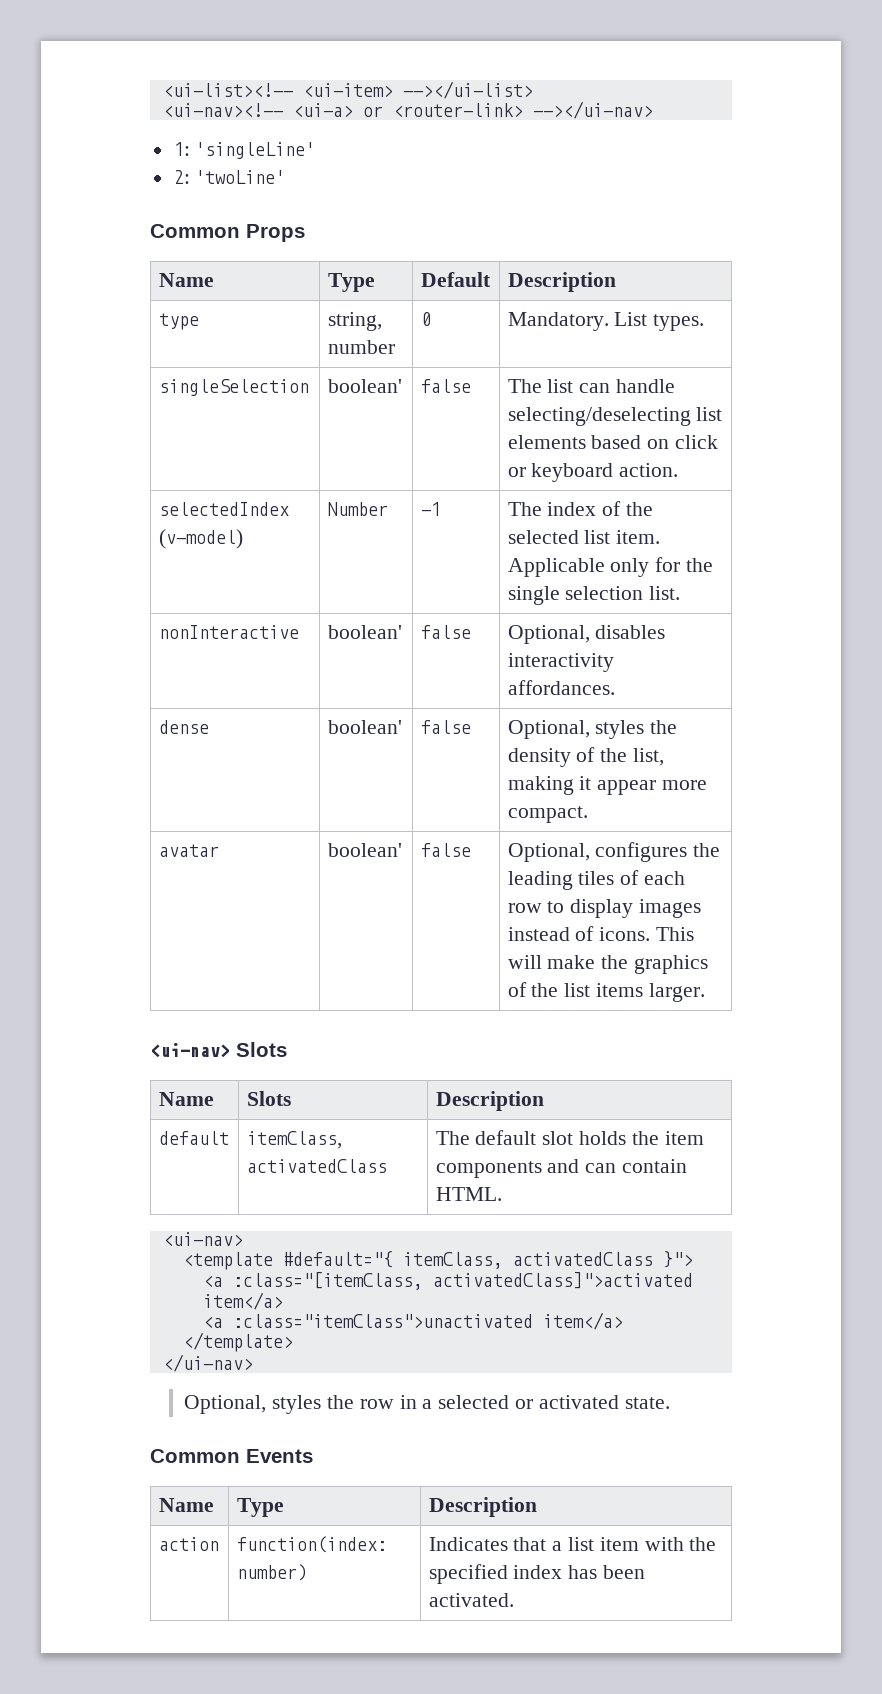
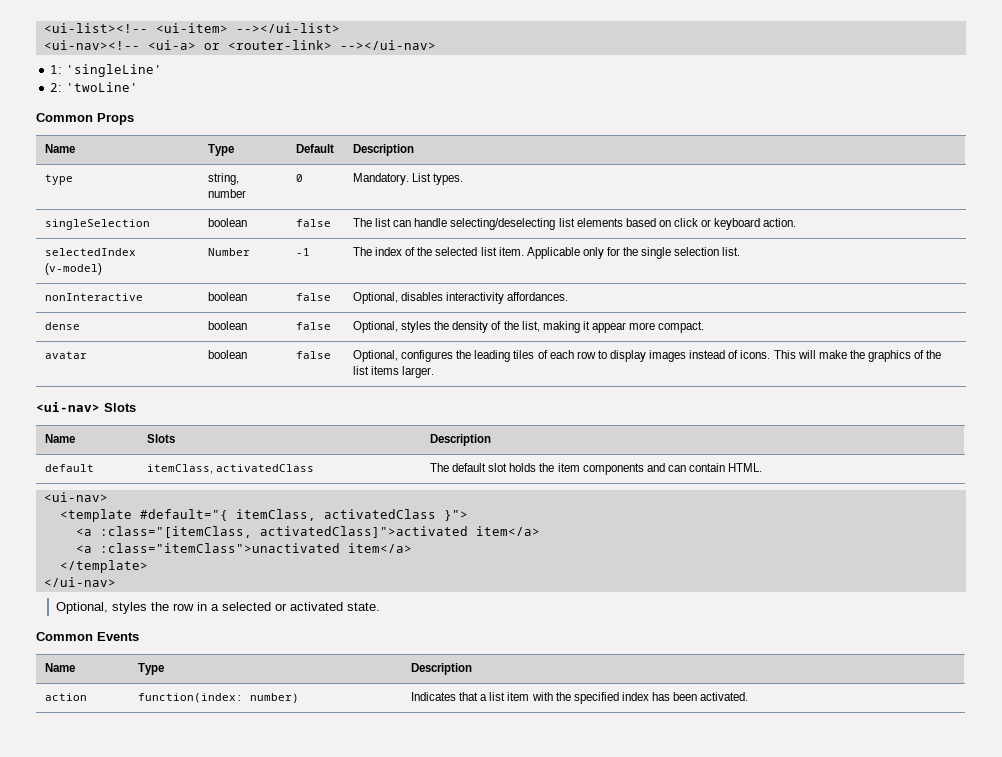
[327,379,402,393] boolean' -> [208,218,248,227] boolean
[327,625,402,639] boolean' -> [208,292,248,301] boolean
[327,720,402,734] boolean' -> [208,321,248,330] boolean
[327,843,402,857] boolean' -> [208,350,248,359] boolean

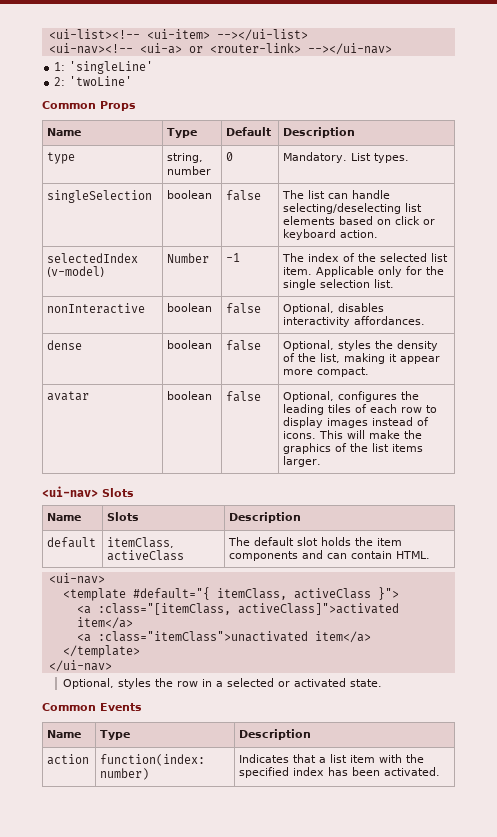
[216,464,315,472] activatedClass -> [107,550,185,561] activeClass
[323,509,436,519] activatedClass -> [293,588,371,599] activeClass
[259,526,468,538] activatedClass]">activated -> [237,603,399,615] activeClass]">activated

